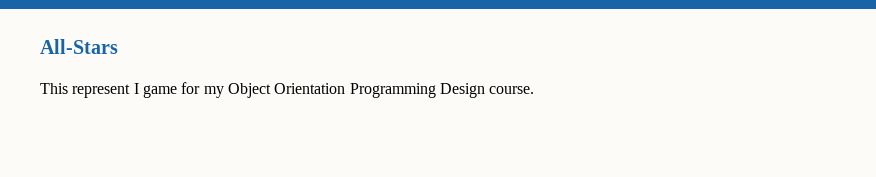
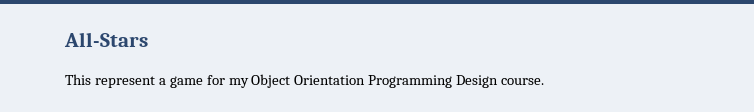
[133,83,139,94] I -> [158,78,166,85] a

